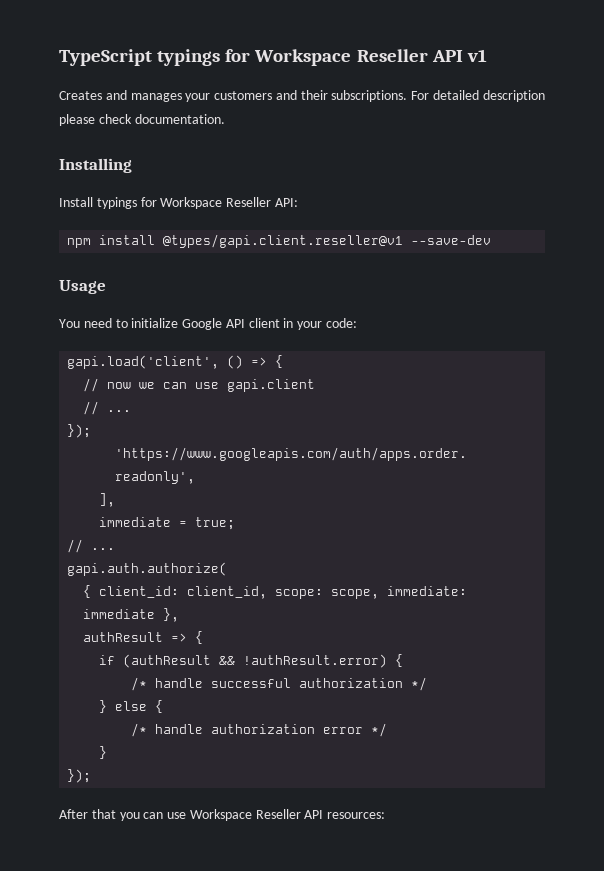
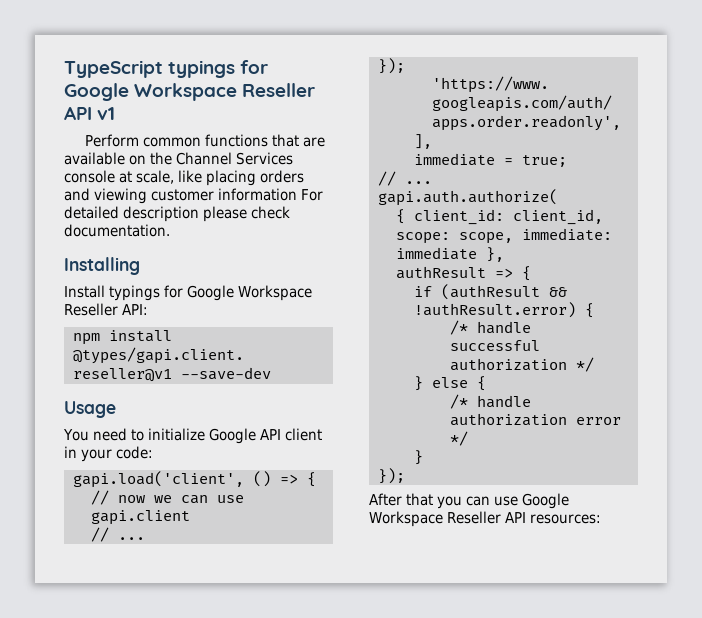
(251, 55) none -> [64,83,129,101] Google
[59,90,408,102] Creates and manages your customers and their subscriptions. -> [85,134,326,147] [64,152,293,165] [64,170,304,186] [64,188,297,204] Perform common functions that are available on the Channel Services console at scale, like placing orders and viewing customer information
(157, 202) none -> [187,285,234,301] Google
(187, 815) none -> [522,493,569,509] Google

